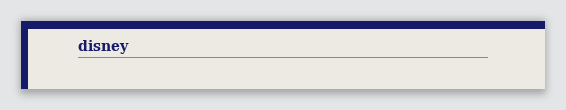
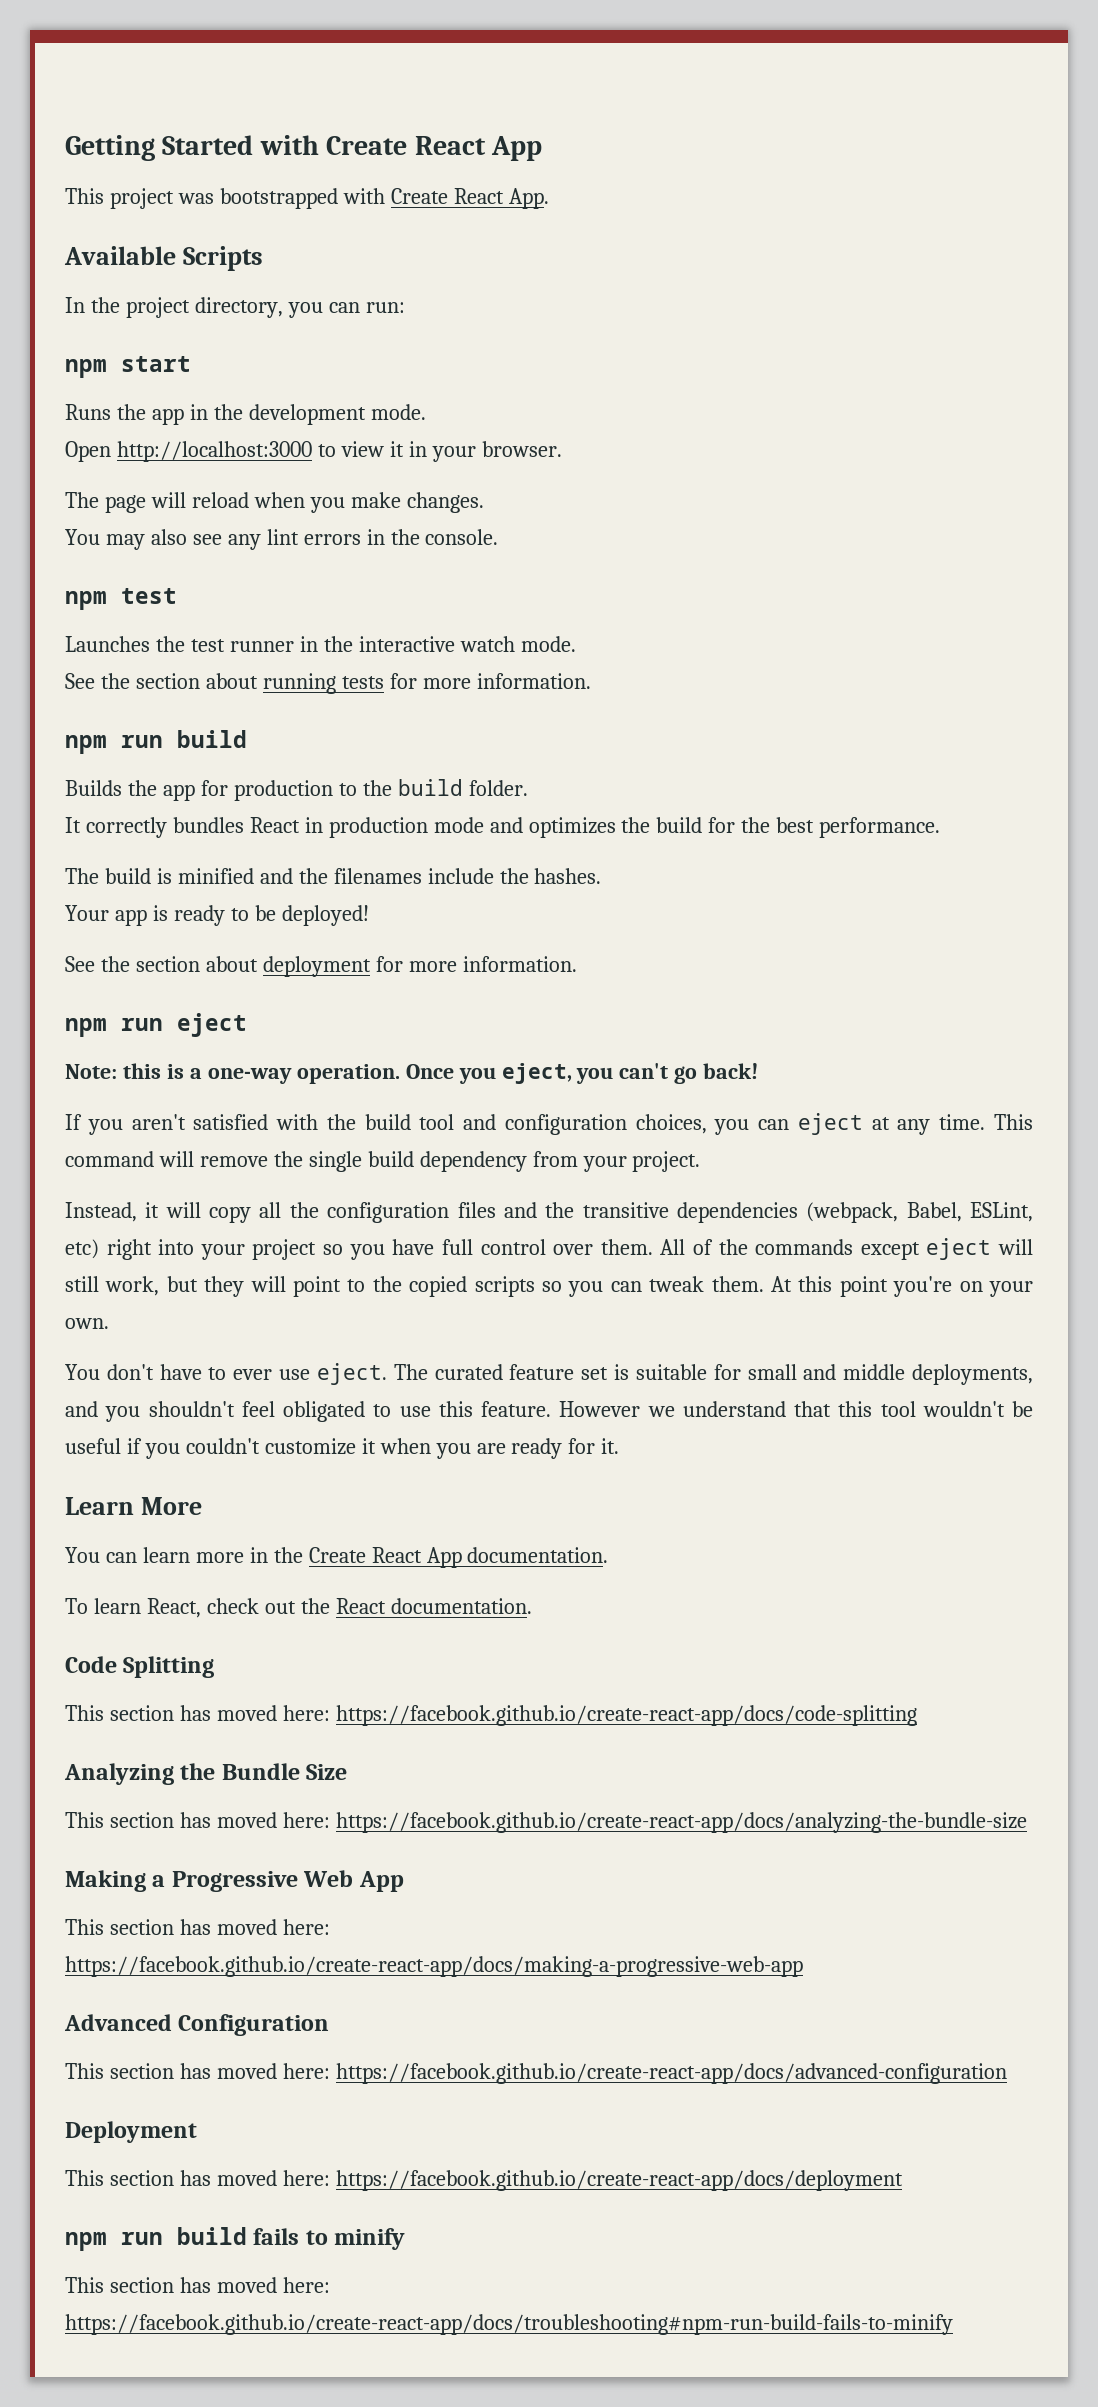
[78,40,129,54] disney -> [65,135,543,161] [65,188,549,209] [64,246,263,271] [65,297,405,318] [65,356,191,378] [65,404,426,425] [65,441,562,462] [65,492,484,513] [65,529,499,550] [65,588,177,610] [65,636,576,652] [65,673,591,694] [65,730,247,754] [65,779,528,801] [65,817,941,838] [65,868,602,884] [65,905,369,926] [65,956,577,977] [65,1013,247,1037] [65,1063,759,1084] [65,1113,1033,1135] [65,1151,701,1172] [65,1202,1033,1223] [65,1238,1033,1260] [65,1276,1033,1297] [65,1318,109,1329] [65,1363,1034,1385] [65,1401,1033,1422] [65,1438,620,1459] [65,1497,202,1515] [65,1547,609,1568] [65,1598,532,1618] [65,1656,215,1678] [65,1705,917,1726] [64,1763,348,1785] [65,1812,1027,1833] [65,1870,404,1892] [65,1919,330,1935] [65,1956,803,1977] [64,2014,330,2036] [65,2063,1007,2084] [65,2121,197,2143] [65,2170,903,2191] [65,2227,406,2251] [65,2277,330,2293] [65,2314,953,2335] Getting Started with Create React App // This project was bootstrapped with Create React App. // Available Scripts // In the project directory, you can run: // npm start // Runs the app in the development mode. // Open http://localhost:3000 to view it in your browser. // The page will reload when you make changes. // You may also see any lint errors in the console. // npm test // Launches the test runner in the interactive watch mode. // See the section about running tests for more information. // npm run build // Builds the app for production to the build folder. // It correctly bundles React in production mode and optimizes the build for the best performance. // The build is minified and the filenames include the hashes. // Your app is ready to be deployed! // See the section about deployment for more information. // npm run eject // Note: this is a one-way operation. Once you eject, you can't go back! // If you aren't satisfied with the build tool and configuration choices, you can eject at any time. This command will remove the single build dependency from your project. // Instead, it will copy all the configuration files and the transitive dependencies (webpack, Babel, ESLint, etc) right into your project so you have full control over them. All of the commands except eject will still work, but they will point to the copied scripts so you can tweak them. At this point you're on your own. // You don't have to ever use eject. The curated feature set is suitable for small and middle deployments, and you shouldn't feel obligated to use this feature. However we understand that this tool wouldn't be useful if you couldn't customize it when you are ready for it. // Learn More // You can learn more in the Create React App documentation. // To learn React, check out the React documentation. // Code Splitting // This section has moved here: https://facebook.github.io/create-react-app/docs/code-splitting // Analyzing the Bundle Size // This section has moved here: https://facebook.github.io/create-react-app/docs/analyzing-the-bundle-size // Making a Progressive Web App // This section has moved here: https://facebook.github.io/create-react-app/docs/making-a-progressive-web-app // Advanced Configuration // This section has moved here: https://facebook.github.io/create-react-app/docs/advanced-configuration // Deployment // This section has moved here: https://facebook.github.io/create-react-app/docs/deployment // npm run build fails to minify // This section has moved here: https://facebook.github.io/create-react-app/docs/troubleshooting#npm-run-build-fails-to-minify

